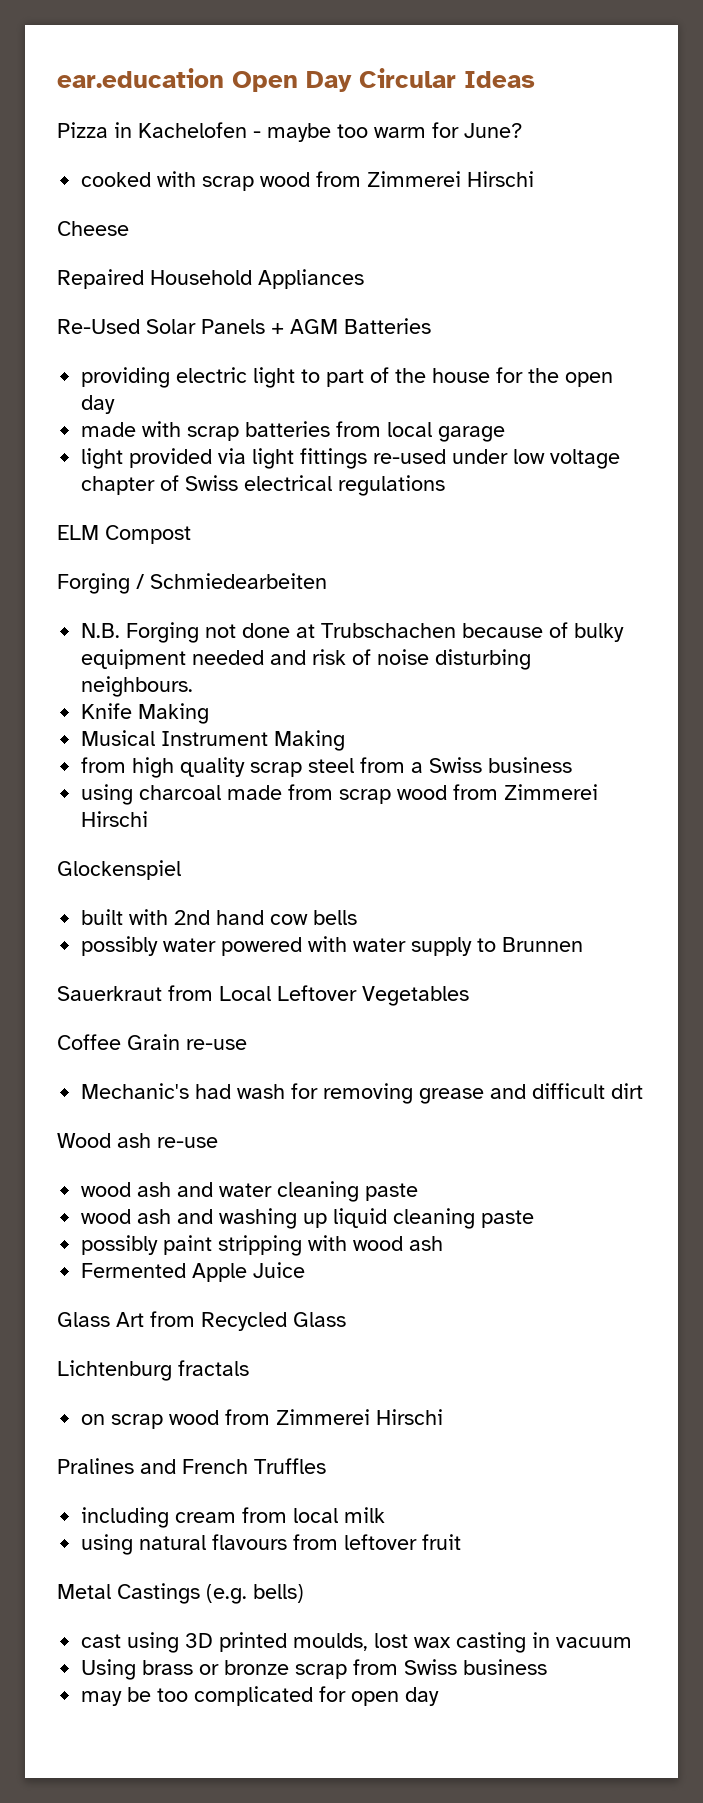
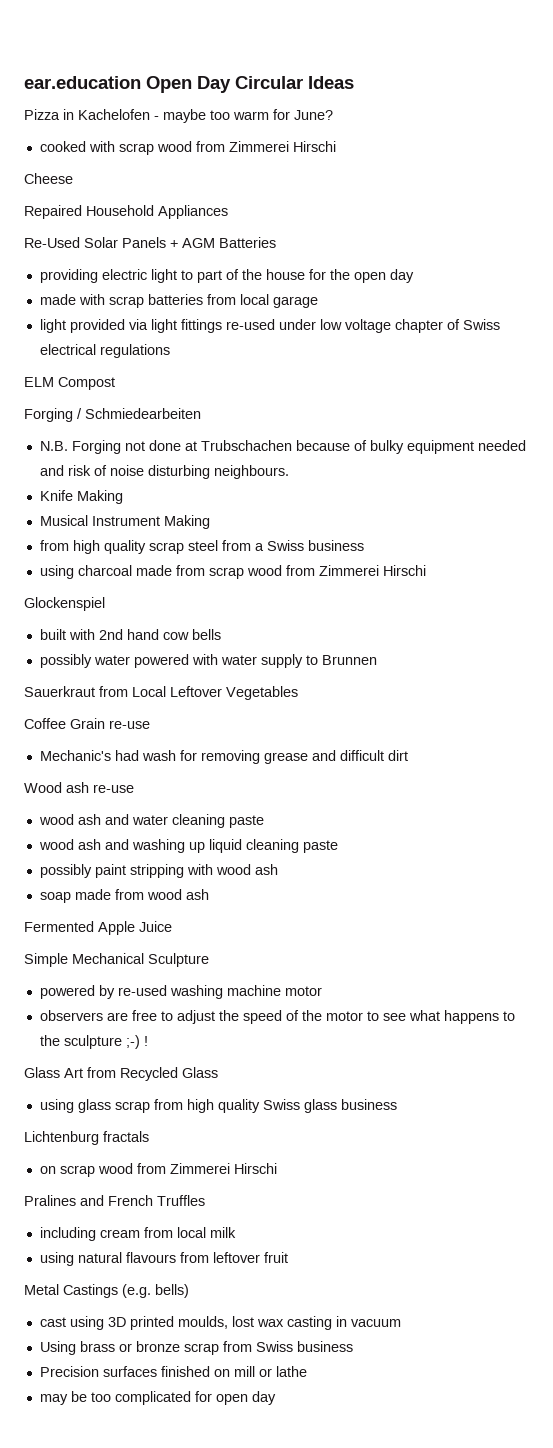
[81,1262,306,1282] Fermented Apple Juice -> [39,889,209,903] [24,921,172,935] [24,953,209,967] [39,985,322,999] [39,1010,515,1024] [39,1035,148,1049] soap made from wood ash // Fermented Apple Juice // Simple Mechanical Sculpture // powered by re-used washing machine motor // observers are free to adjust the speed of the motor to see what happens to the sculpture ;-) !
(346, 1319) none -> [39,1099,397,1113] // using glass scrap from high quality Swiss glass business
(548, 1667) none -> [39,1366,307,1377] // Precision surfaces finished on mill or lathe

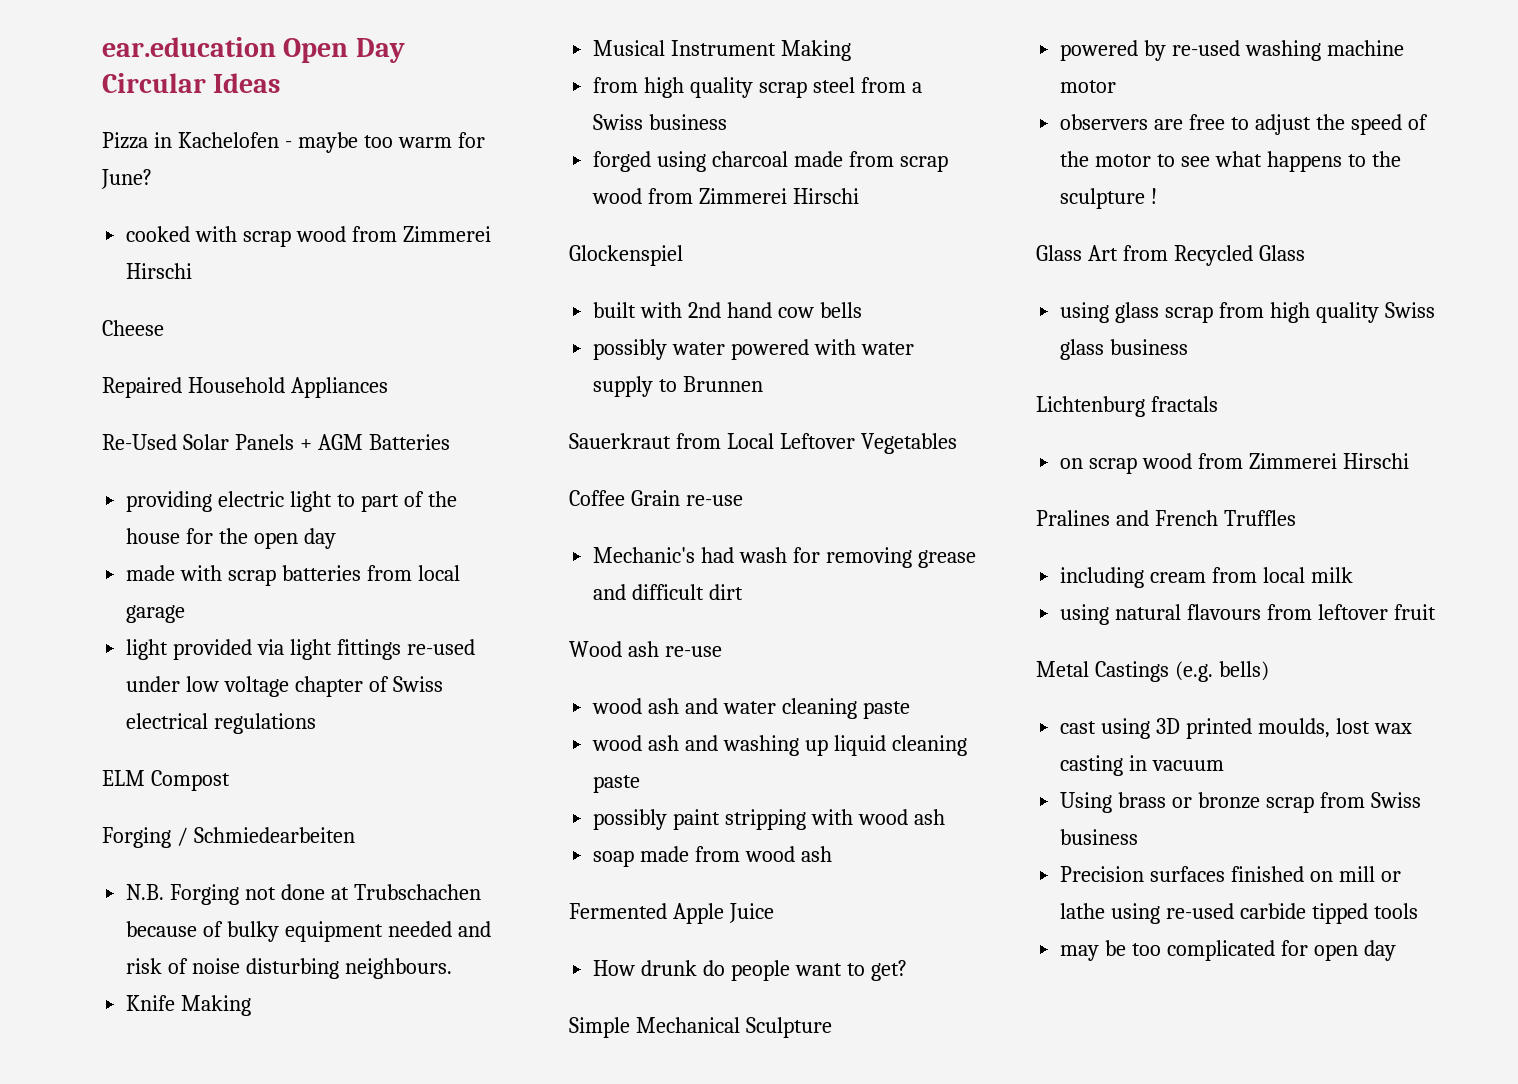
(364, 545) none -> [593,151,652,172] forged
(172, 926) none -> [593,960,907,981] // How drunk do people want to get?
[125,1035,140,1049] ;-) -> (1146, 198) none
(307, 1371) none -> [1111,903,1418,924] using re-used carbide tipped tools

